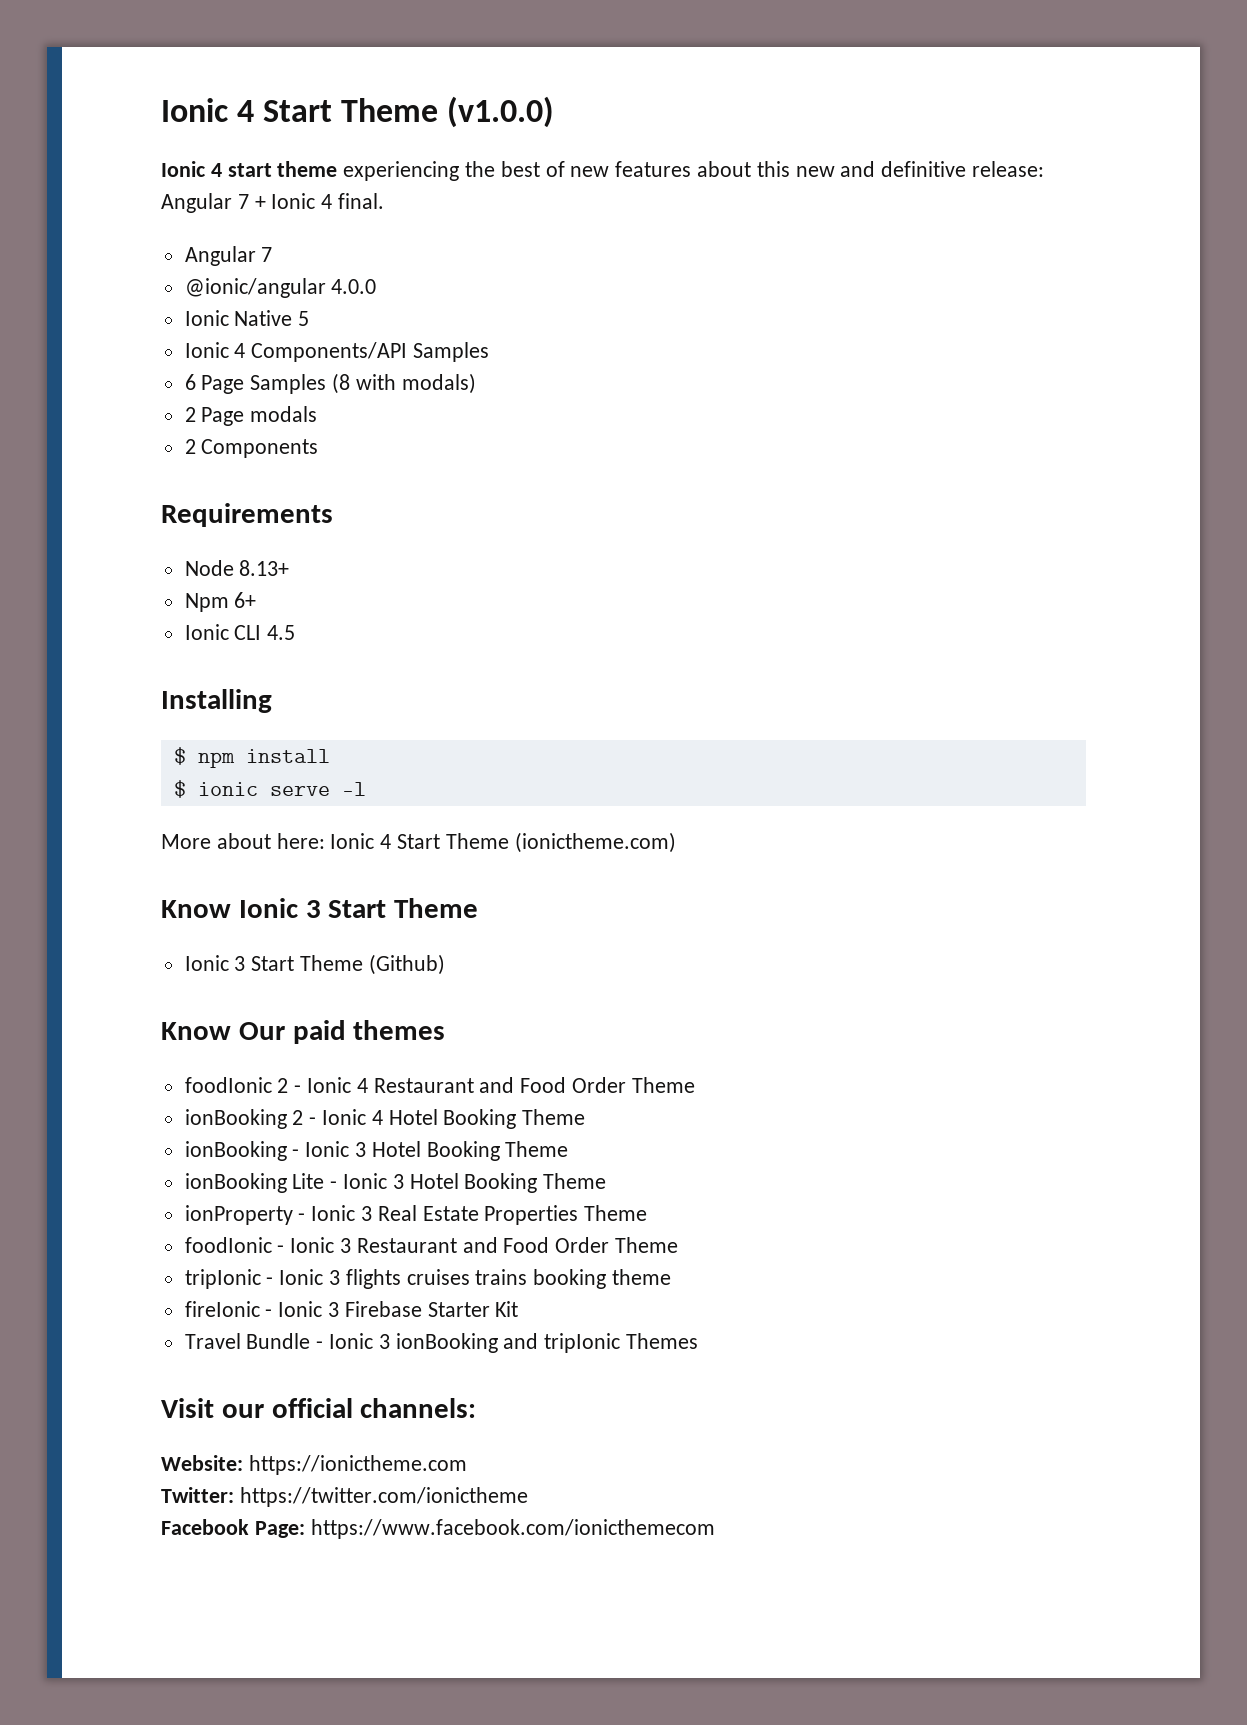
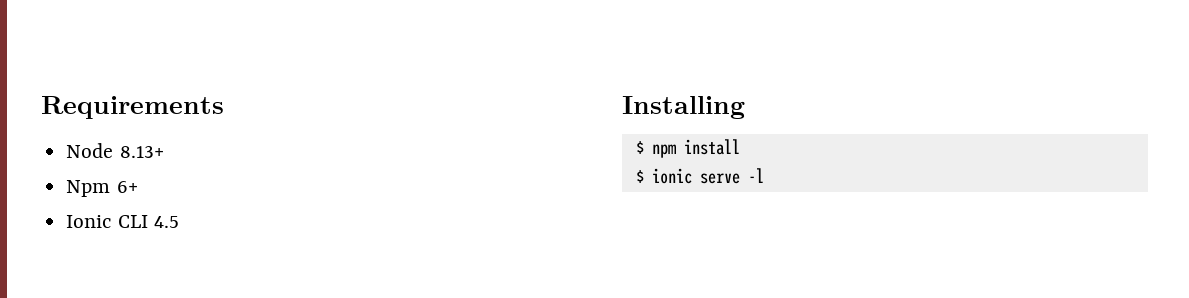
[161,96,555,128] [161,161,1045,181] [161,193,385,213] [184,246,273,266] [184,278,377,298] [184,310,310,326] [184,342,490,362] [184,373,476,394] [184,406,318,426] [184,439,319,458] Ionic 4 Start Theme (v1.0.0) // Ionic 4 start theme experiencing the best of new features about this new and definitive release: Angular 7 + Ionic 4 final. // Angular 7 // @ionic/angular 4.0.0 // Ionic Native 5 // Ionic 4 Components/API Samples // 6 Page Samples (8 with modals) // 2 Page modals // 2 Components // -> (41, 107) none
[161,832,676,853] [161,898,479,918] [184,954,445,975] [161,1020,446,1044] [184,1077,695,1093] [184,1109,586,1129] [184,1141,569,1161] [184,1173,607,1193] [184,1205,648,1225] [184,1237,679,1253] [184,1269,672,1289] [184,1301,519,1317] [184,1333,699,1353] [161,1398,477,1418] [161,1455,467,1475] [161,1487,528,1507] [161,1519,715,1539] // More about here: Ionic 4 Start Theme (ionictheme.com) // Know Ionic 3 Start Theme // Ionic 3 Start Theme (Github) // Know Our paid themes // foodIonic 2 - Ionic 4 Restaurant and Food Order Theme // ionBooking 2 - Ionic 4 Hotel Booking Theme // ionBooking - Ionic 3 Hotel Booking Theme // ionBooking Lite - Ionic 3 Hotel Booking Theme // ionProperty - Ionic 3 Real Estate Properties Theme // foodIonic - Ionic 3 Restaurant and Food Order Theme // tripIonic - Ionic 3 flights cruises trains booking theme // fireIonic - Ionic 3 Firebase Starter Kit // Travel Bundle - Ionic 3 ionBooking and tripIonic Themes // Visit our official channels: // Website: https://ionictheme.com // Twitter: https://twitter.com/ionictheme // Facebook Page: https://www.facebook.com/ionicthemecom -> (764, 175) none

